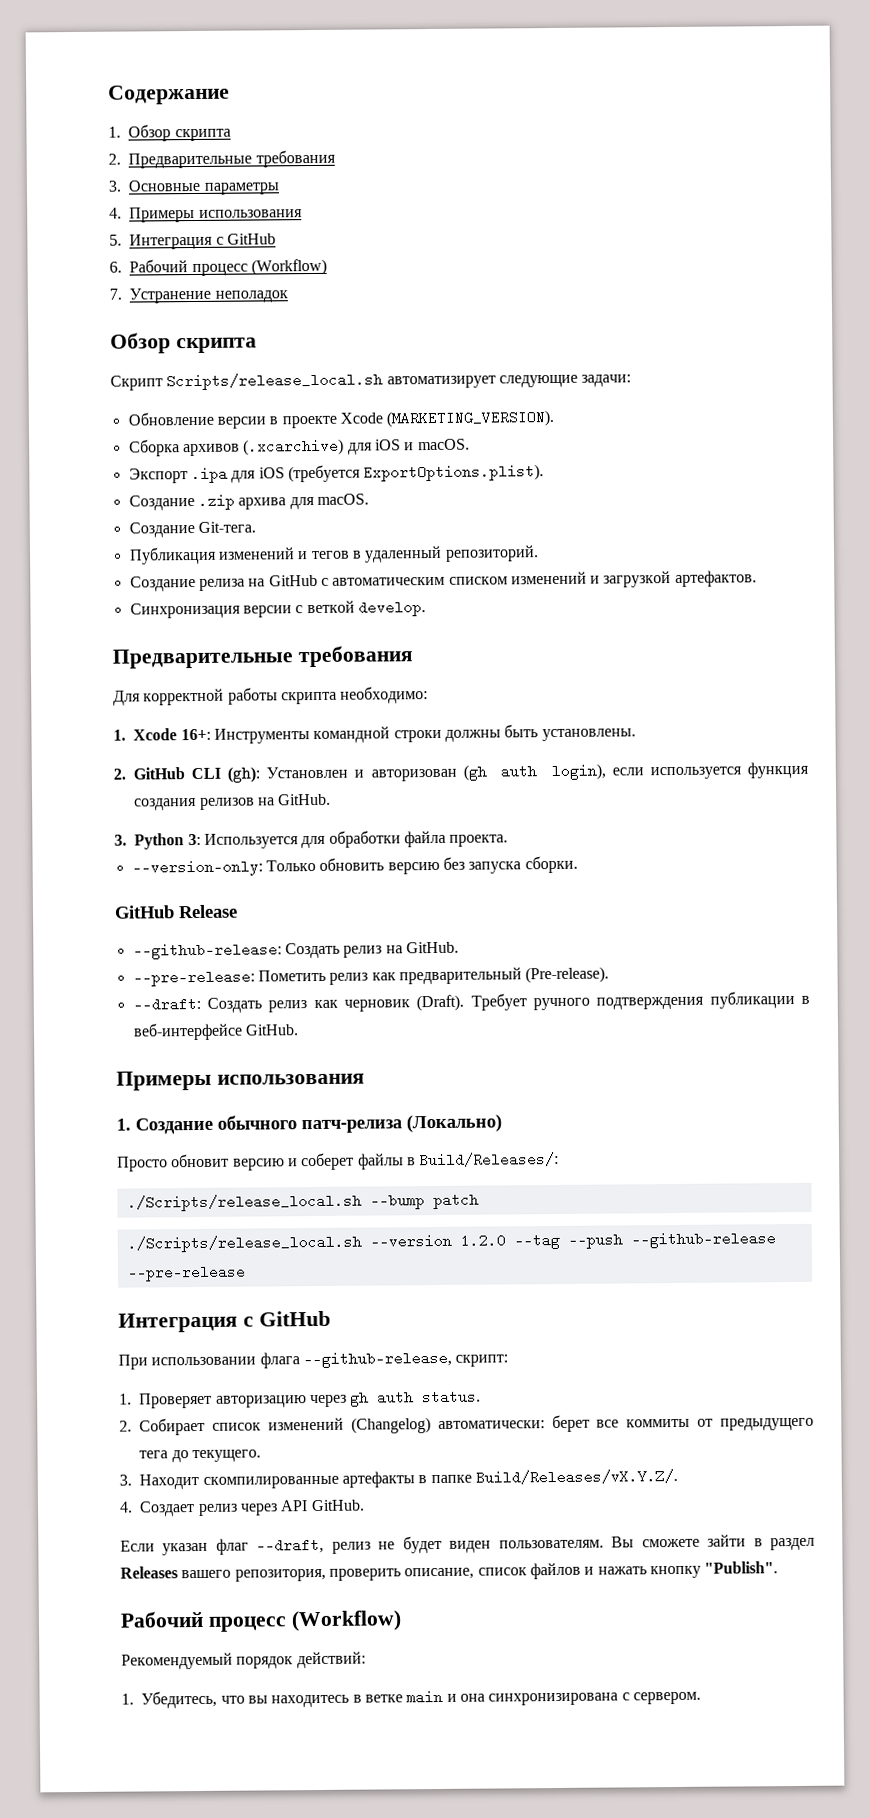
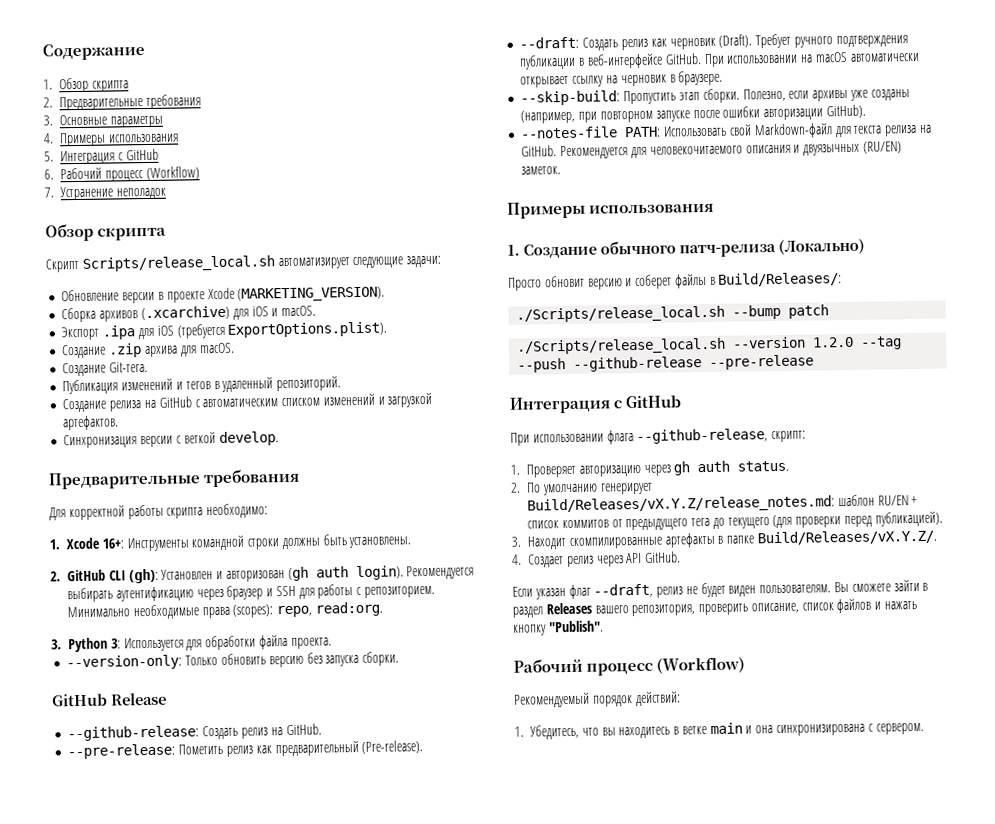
[550,761,809,781] [134,793,332,811] login), если используется функция создания релизов на GitHub. -> [355,565,475,581] [67,584,436,603] [67,601,383,620] login). Рекомендуется выбирать аутентификацию через браузер и SSH для работы с репозиторием. Минимально необходимые права (scopes): repo, read:org.
(299, 1030) none -> [703,51,920,68] [520,70,724,88] [520,88,910,106] [520,104,866,124] [520,123,932,139] [521,141,902,160] [521,166,562,175] При использовании на macOS автоматически открывает ссылку на черновик в браузере. // --skip-build: Пропустить этап сборки. Полезно, если архивы уже созданы (например, при повторном запуске после ошибки авторизации GitHub). // --notes-file PATH: Использовать свой Markdown-файл для текста релиза на GitHub. Рекомендуется для человекочитаемого описания и двуязычных (RU/EN) заметок.
[139,1414,814,1436] [139,1449,261,1463] Собирает список изменений (Changelog) автоматически: берет все коммиты от предыдущего тега до текущего. -> [527,482,653,496] [527,494,919,514] [527,511,943,531] По умолчанию генерирует Build/Releases/vX.Y.Z/release_notes.md: шаблон RU/EN + список коммитов от предыдущего тега до текущего (для проверки перед публикацией).

